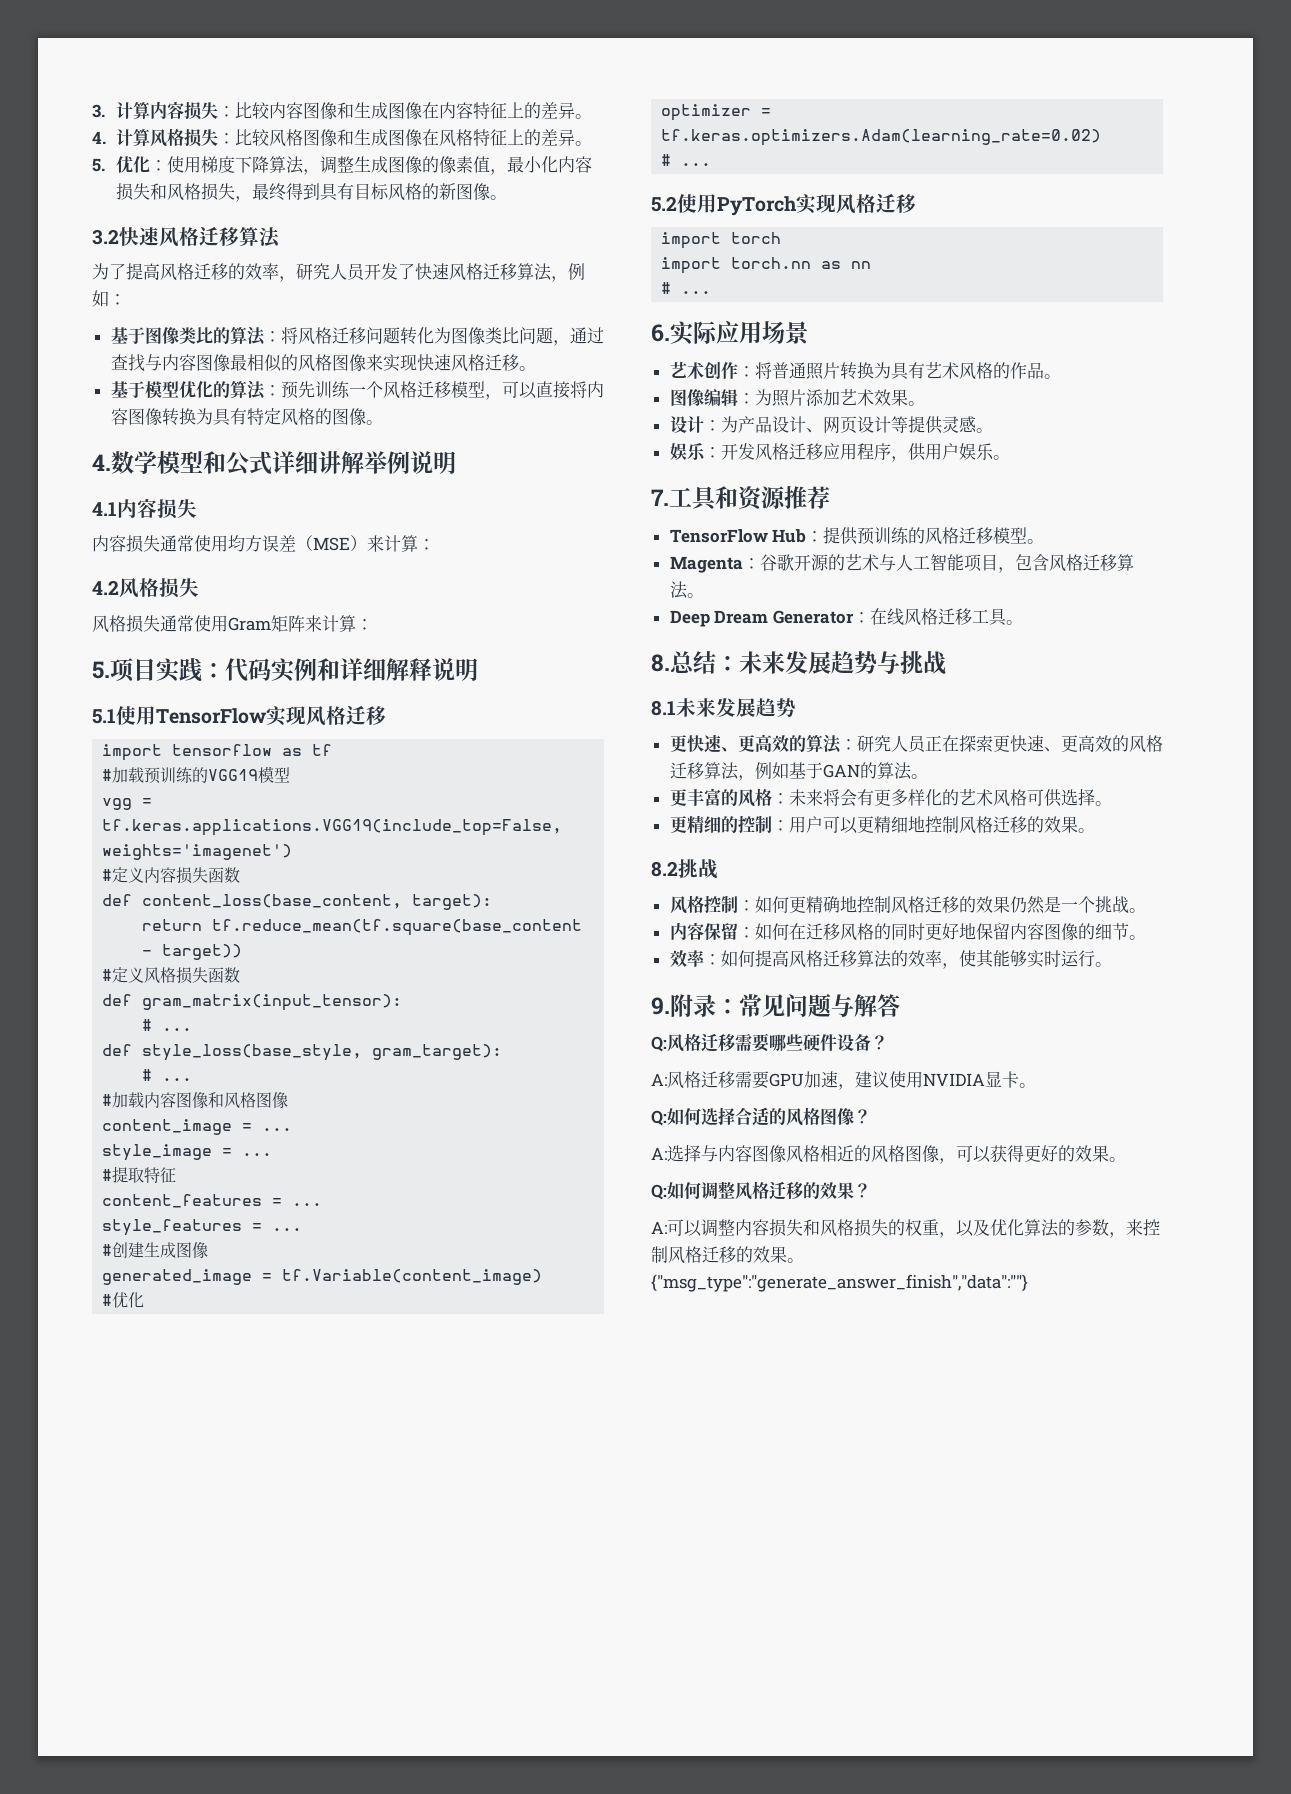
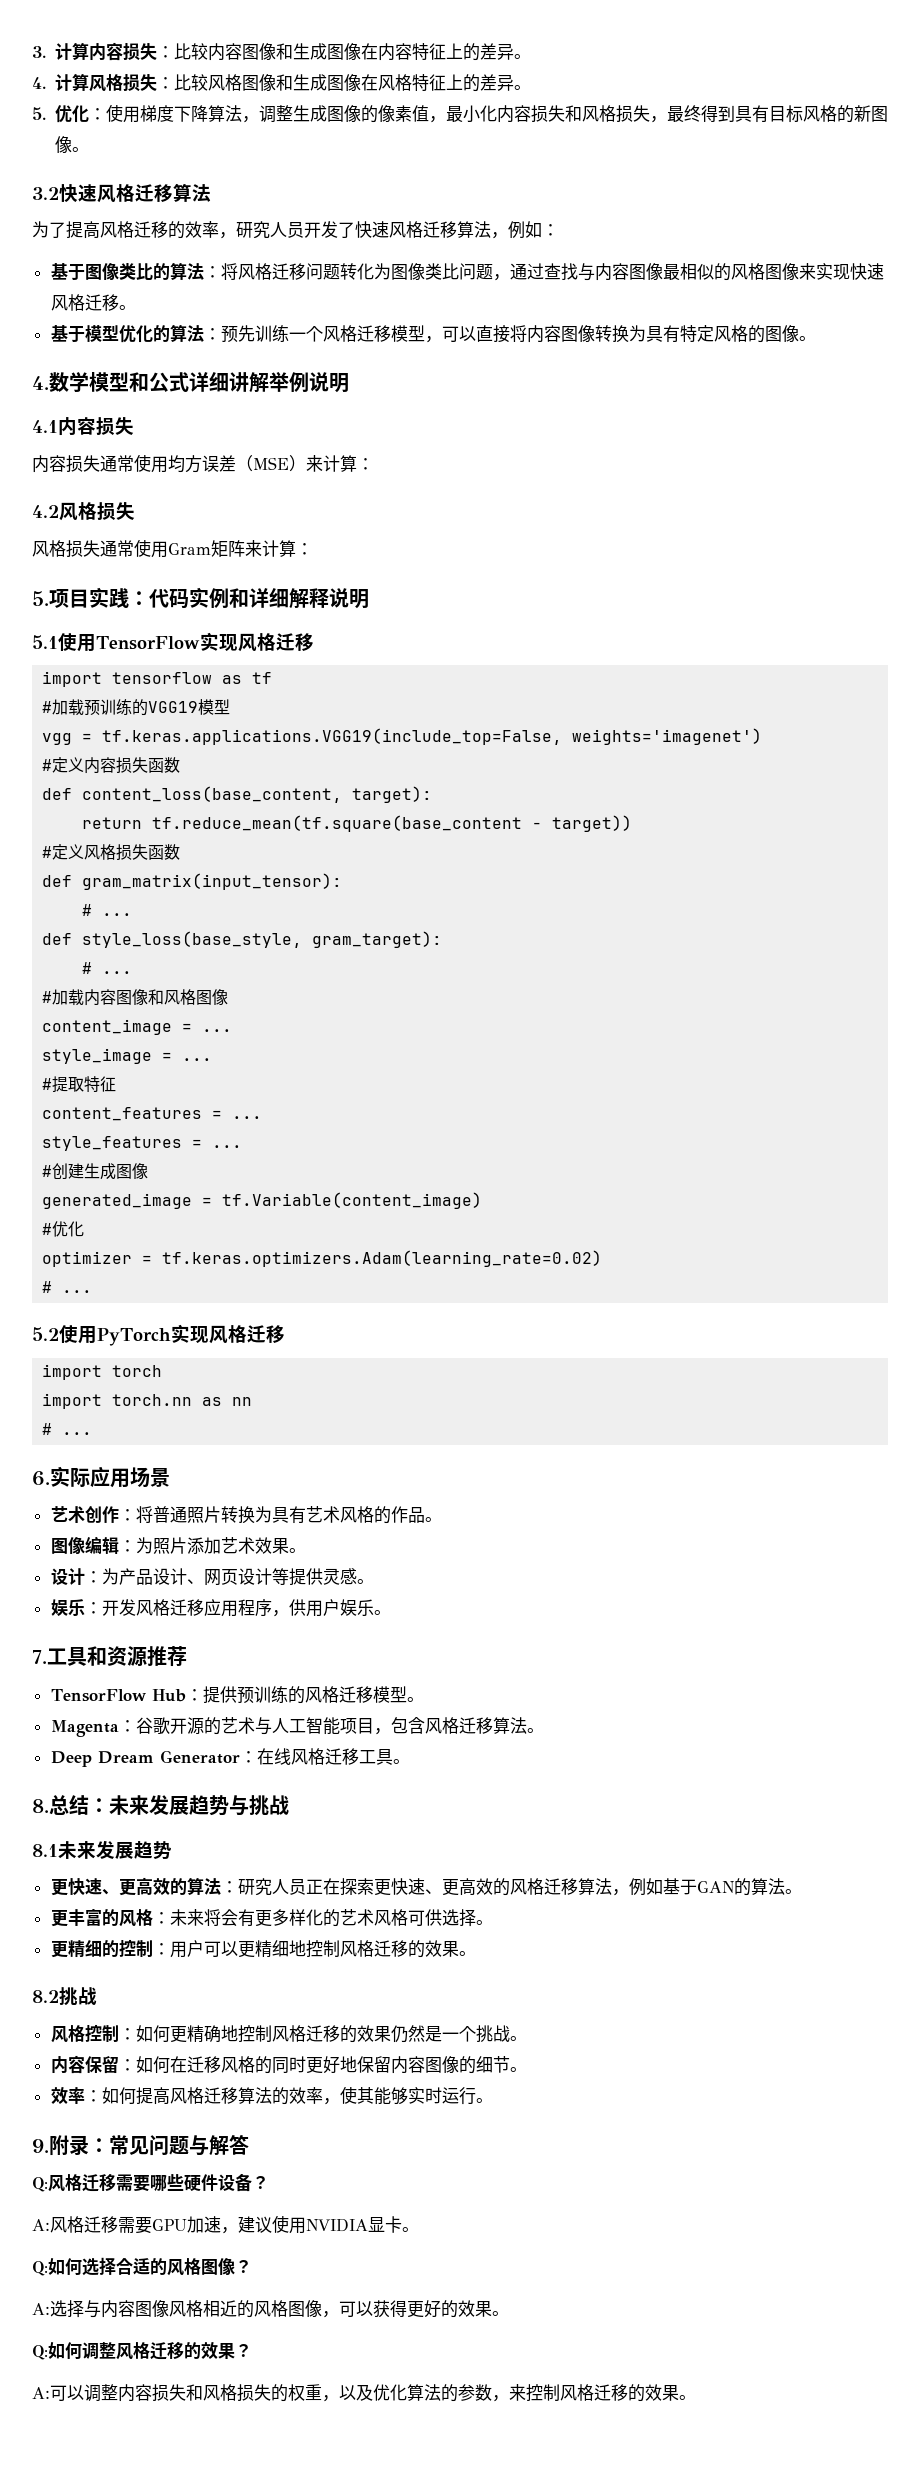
[651,1274,1028,1292] {"msg_type":"generate_answer_finish","data":""} -> (696, 2397) none

